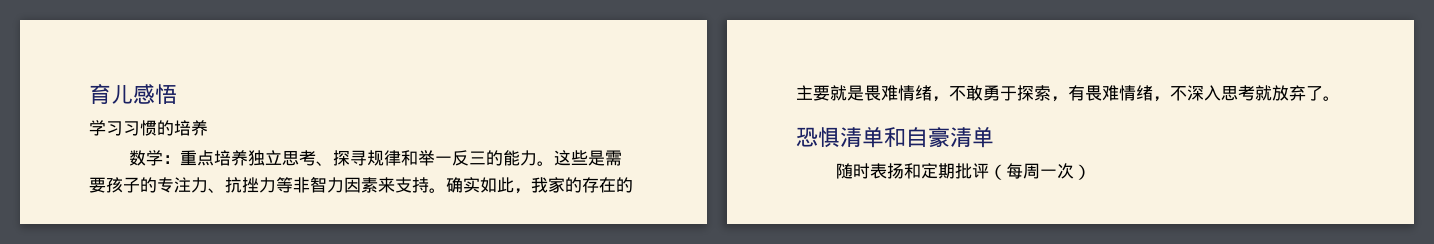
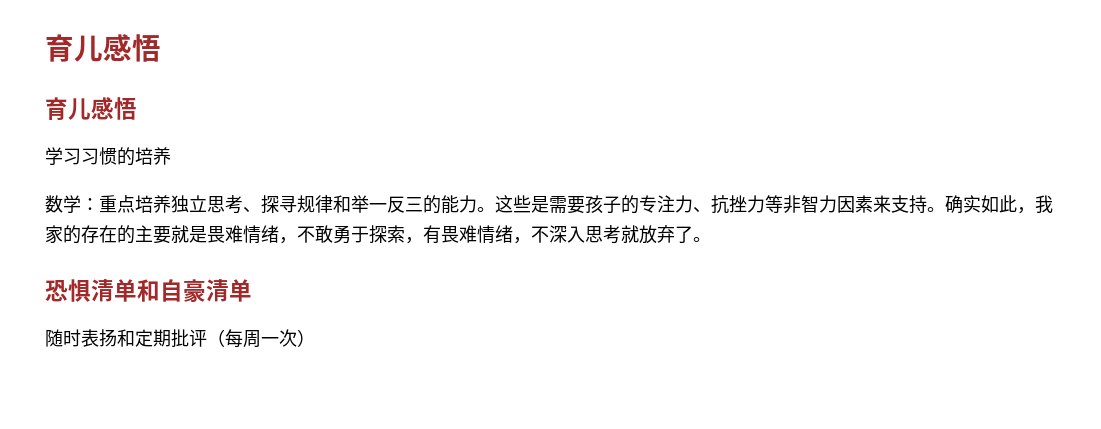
[89,84,177,104] 育儿感悟 -> [45,34,161,62] [45,97,137,120] 育儿感悟 // 育儿感悟

